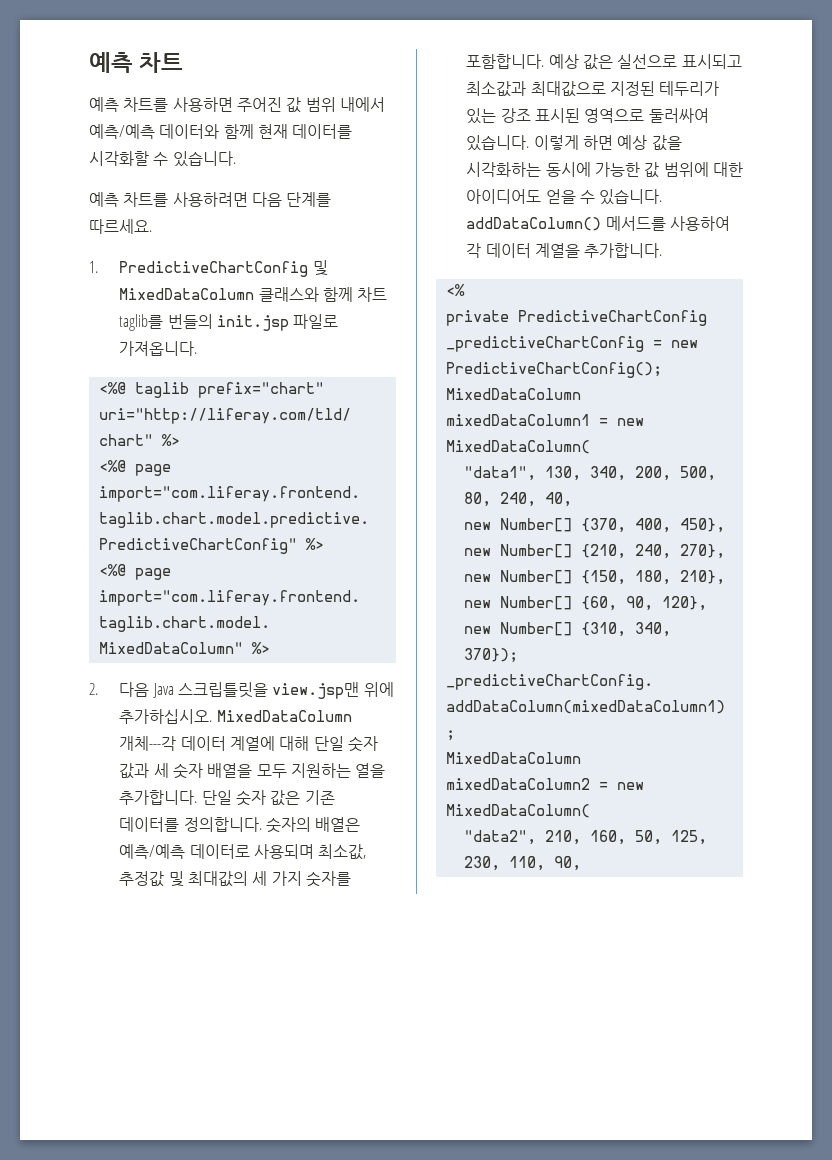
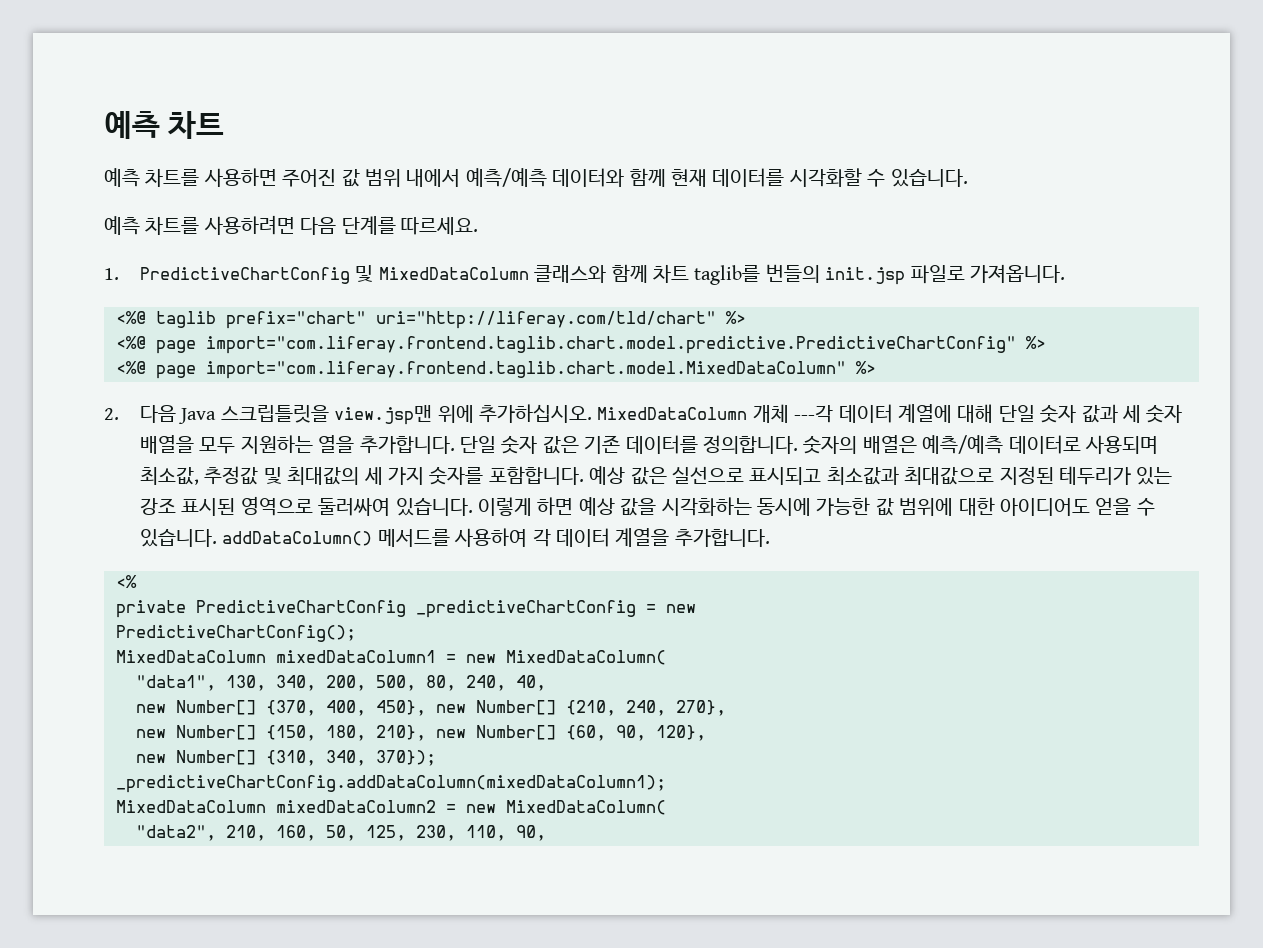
[119,736,177,751] 개체---각 -> [752,404,834,423] 개체 ---각

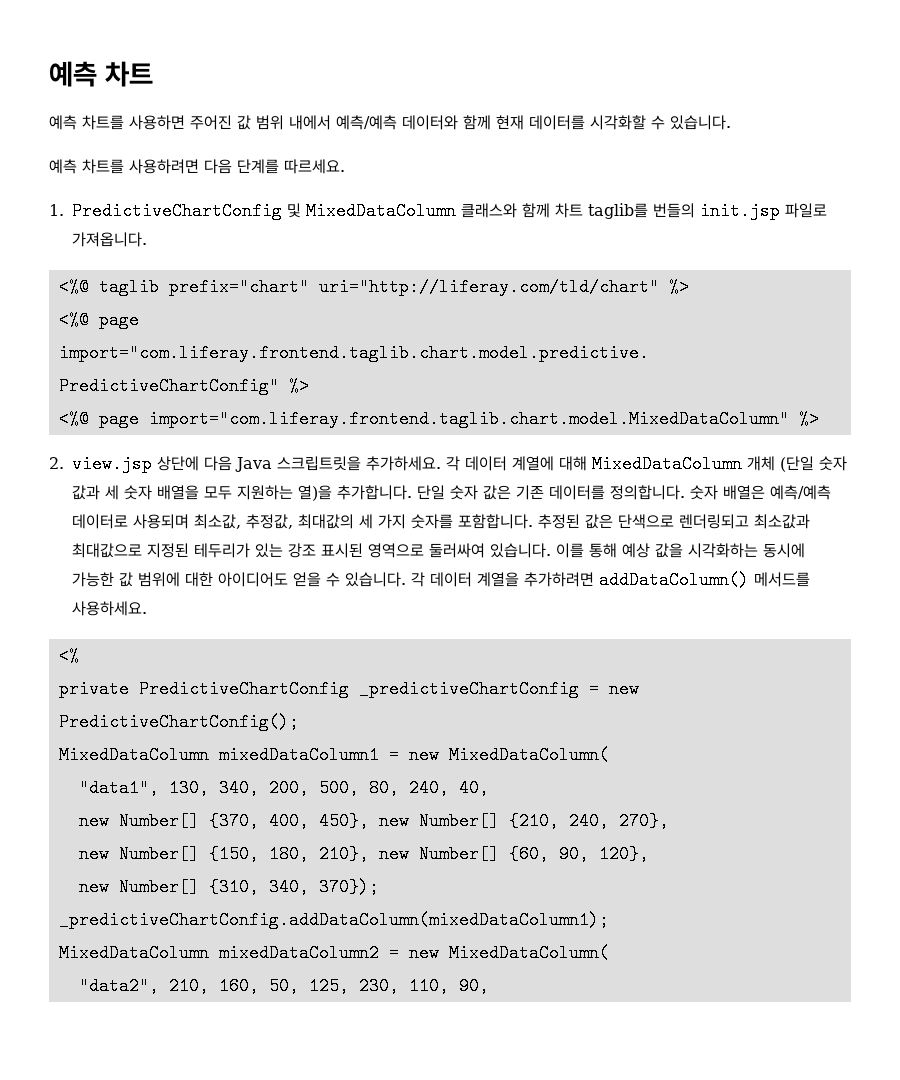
[139,404,1035,425] 다음 Java 스크립틀릿을 view.jsp맨 위에 추가하십시오. MixedDataColumn 개체 ---각 데이터 계열에 대해 단일 -> [72,455,814,473] view.jsp 상단에 다음 Java 스크립트릿을 추가하세요. 각 데이터 계열에 대해 MixedDataColumn 개체 (단일
[318,435,355,453] 열을 -> [298,485,332,501] 열)을
[803,436,858,454] 숫자의 -> [690,485,718,500] 숫자
[204,466,282,485] 추정값 및 -> [246,514,293,529] 추정값,
[589,466,822,485] 예상 값은 실선으로 표시되고 -> [538,514,749,529] 추정된 값은 단색으로 렌더링되고
[477,497,574,516] 이렇게 하면 -> [556,543,617,558] 이를 통해
[222,528,770,547] addDataColumn() 메서드를 사용하여 각 데이터 계열을 추가합니다. -> [411,571,810,589] [72,601,147,616] 각 데이터 계열을 추가하려면 addDataColumn() 메서드를 사용하세요.

